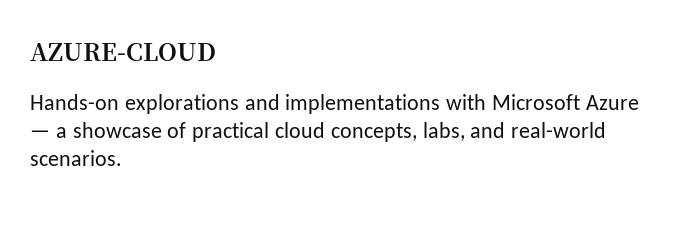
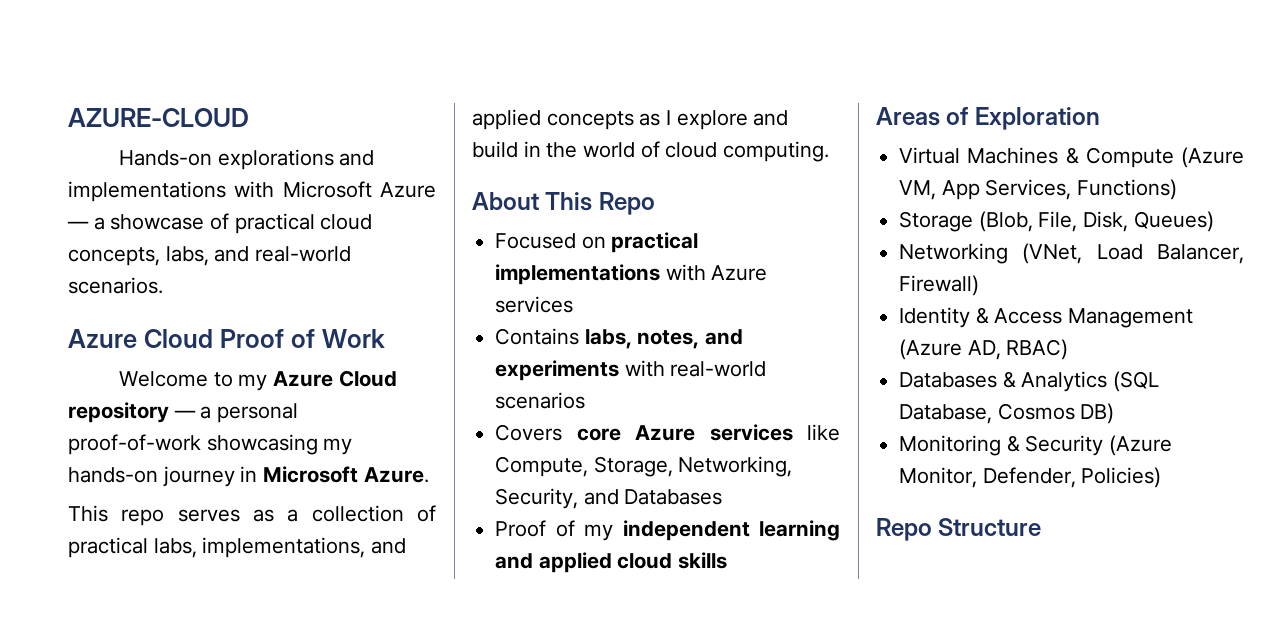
(122, 158) none -> [68,329,385,348] [118,370,397,391] [68,402,299,423] [68,434,353,455] [68,466,429,487] [68,505,437,526] [68,537,407,558] [472,109,789,130] [472,141,830,162] [472,192,655,215] [495,232,699,253] [495,264,768,285] [495,296,574,313] [495,328,744,349] [495,360,767,381] [495,392,586,409] [495,424,840,441] [495,456,793,477] [495,488,723,509] [495,520,840,541] [495,552,728,573] [876,107,1100,130] [899,147,1244,168] [899,179,1178,200] [899,211,1214,232] [899,243,1244,264] [899,275,980,296] [899,307,1194,328] [899,339,1069,360] [899,371,1160,392] [899,403,1115,424] [899,435,1173,456] [899,467,1162,488] [876,518,1042,541] // Azure Cloud Proof of Work // Welcome to my Azure Cloud repository — a personal proof-of-work showcasing my hands-on journey in Microsoft Azure. // This repo serves as a collection of practical labs, implementations, and applied concepts as I explore and build in the world of cloud computing. // About This Repo // Focused on practical implementations with Azure services // Contains labs, notes, and experiments with real-world scenarios // Covers core Azure services like Compute, Storage, Networking, Security, and Databases // Proof of my independent learning and applied cloud skills // Areas of Exploration // Virtual Machines & Compute (Azure VM, App Services, Functions) // Storage (Blob, File, Disk, Queues) // Networking (VNet, Load Balancer, Firewall) // Identity & Access Management (Azure AD, RBAC) // Databases & Analytics (SQL Database, Cosmos DB) // Monitoring & Security (Azure Monitor, Defender, Policies) // Repo Structure

